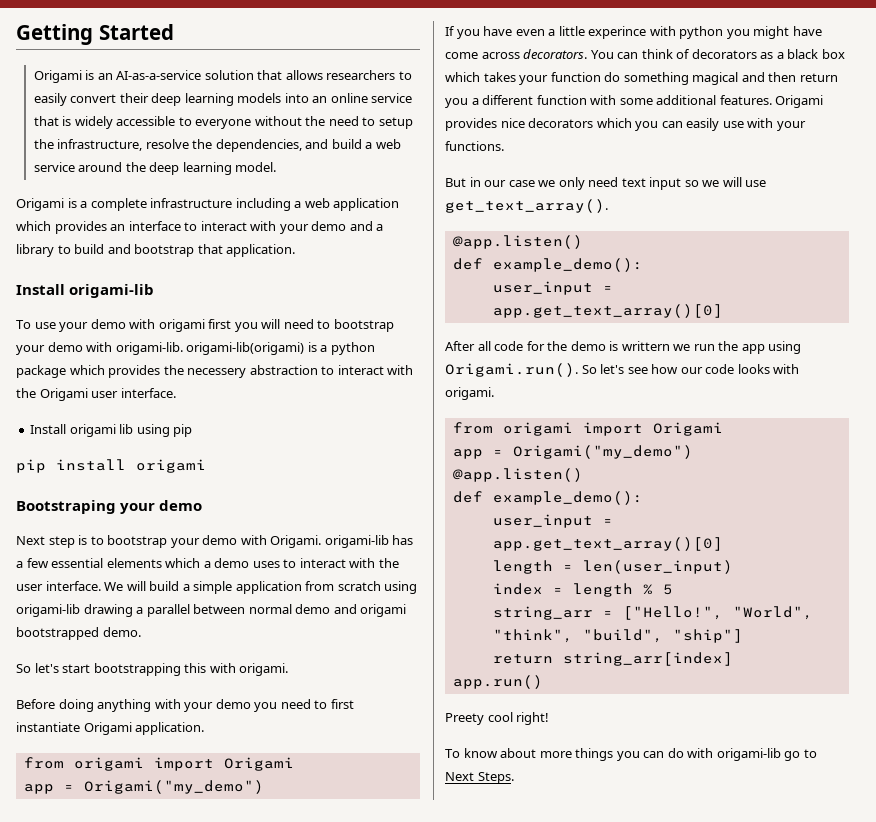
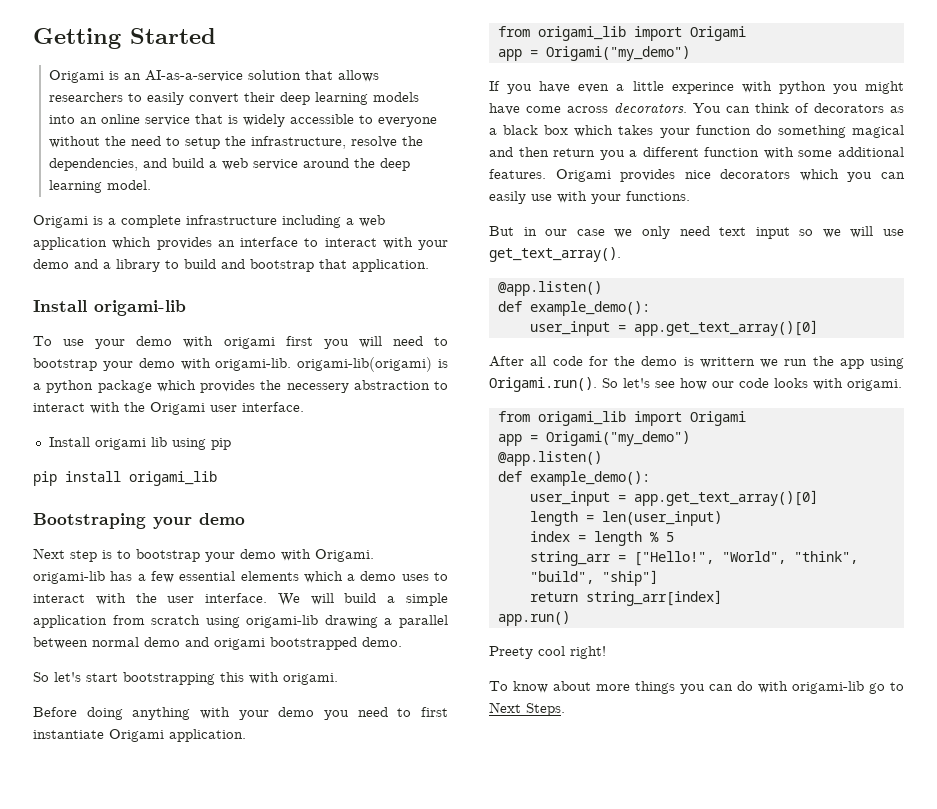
[136,459,206,473] origami -> [129,471,217,486] origami_lib
[73,757,144,771] origami -> [537,26,626,41] origami_lib
[502,422,573,436] origami -> [537,411,626,426] origami_lib

